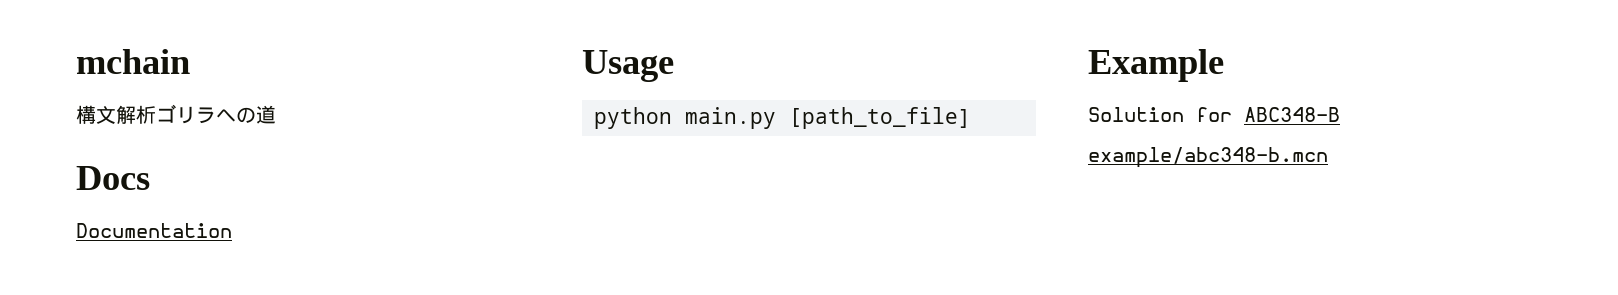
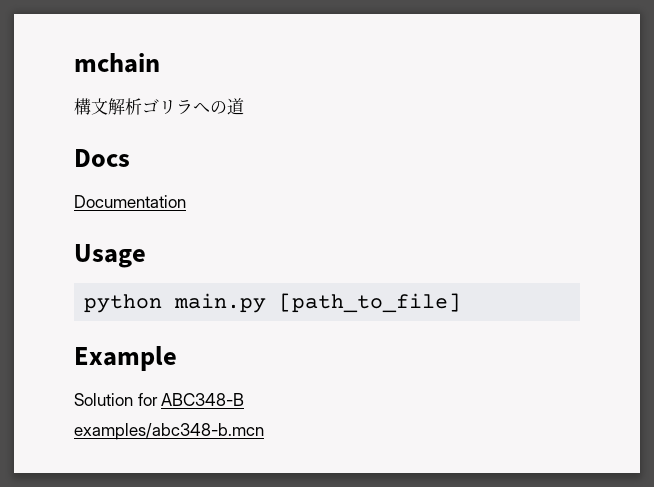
[1088,147,1328,168] example/abc348-b.mcn -> [74,423,264,440] examples/abc348-b.mcn

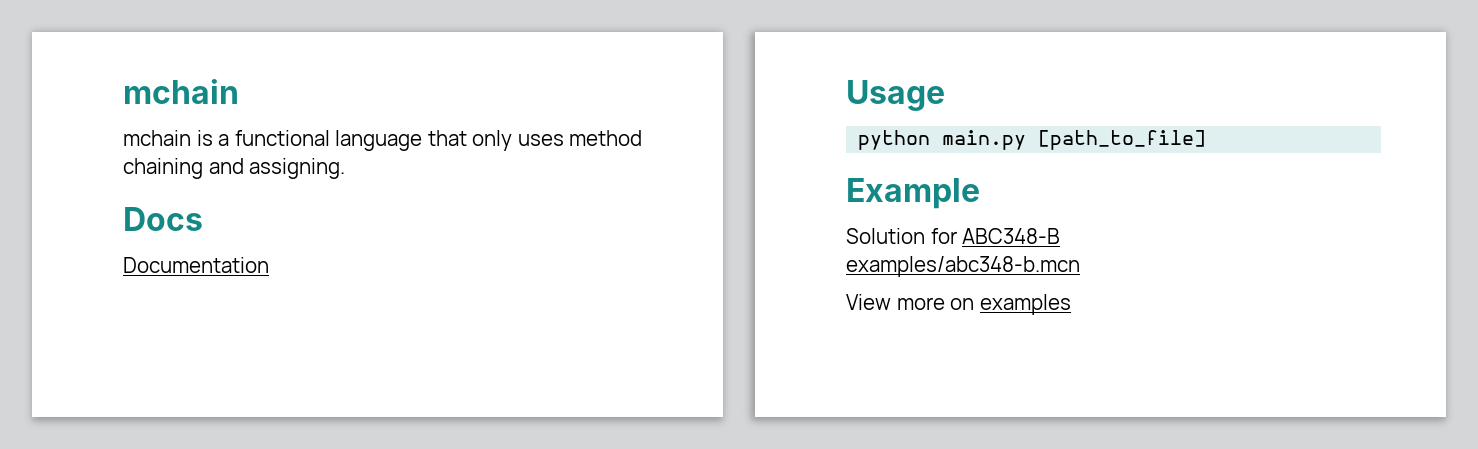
[74,98,244,115] 構文解析ゴリラへの道 -> [123,130,643,151] [123,158,346,179] mchain is a functional language that only uses method chaining and assigning.
(264, 431) none -> [846,294,1071,315] // View more on examples

